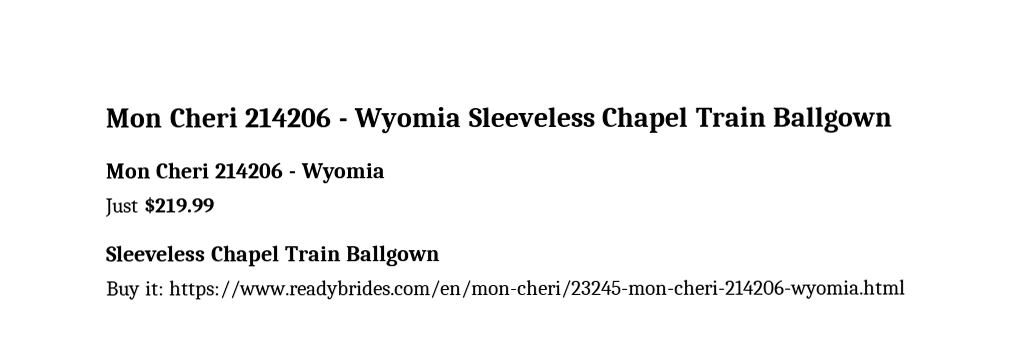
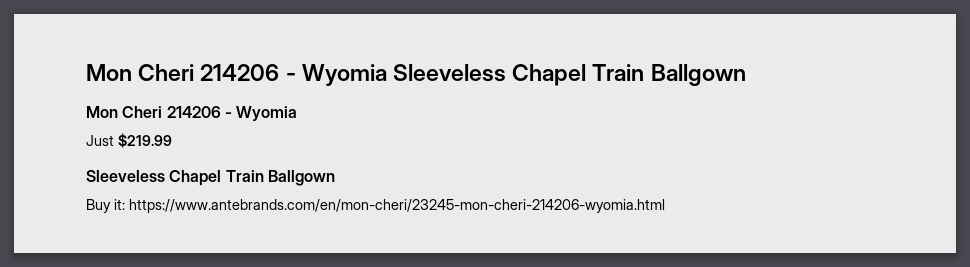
[169,279,907,300] https://www.readybrides.com/en/mon-cheri/23245-mon-cheri-214206-wyomia.html -> [129,199,665,213] https://www.antebrands.com/en/mon-cheri/23245-mon-cheri-214206-wyomia.html

